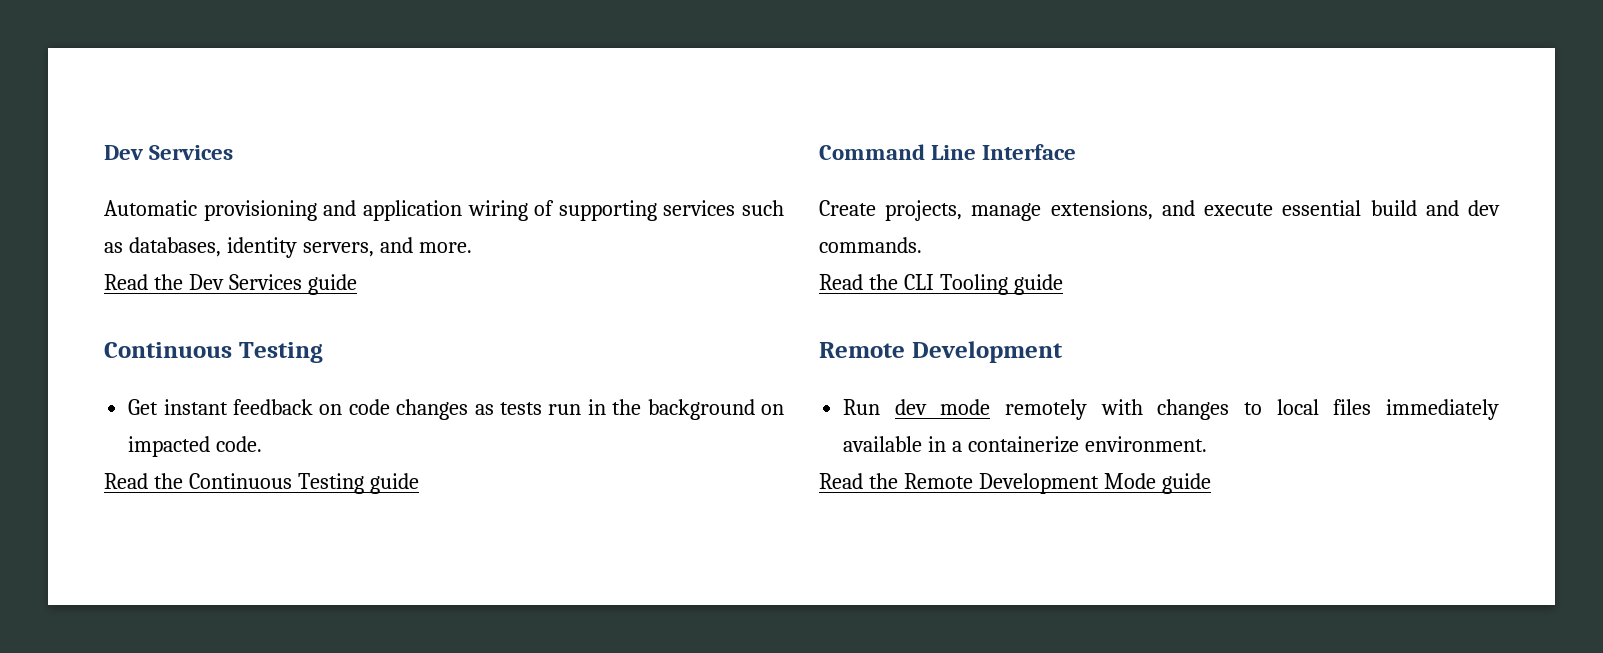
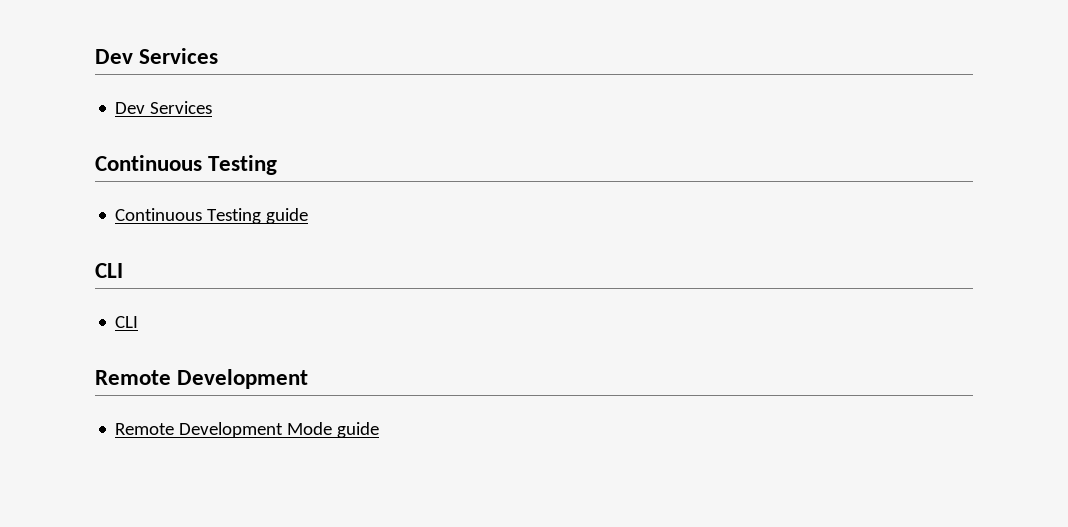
[104,145,234,160] [104,200,784,221] [104,237,472,258] [104,274,357,295] Dev Services // Automatic provisioning and application wiring of supporting services such as databases, identity servers, and more. // Read the Dev Services guide -> [95,48,219,64] [115,101,213,114] Dev Services // Dev Services
[128,399,784,420] [128,436,263,457] [104,473,419,494] [819,144,1077,160] [819,200,1500,221] [819,237,922,253] [819,274,1063,295] Get instant feedback on code changes as tests run in the background on impacted code. // Read the Continuous Testing guide // Command Line Interface // Create projects, manage extensions, and execute essential build and dev commands. // Read the CLI Tooling guide -> [115,208,309,224] [95,263,123,278] [115,316,139,328] Continuous Testing guide // CLI // CLI
[843,399,1499,420] [843,436,1207,453] [819,473,898,489] Run dev mode remotely with changes to local files immediately available in a containerize environment. // Read the -> (309, 379) none

